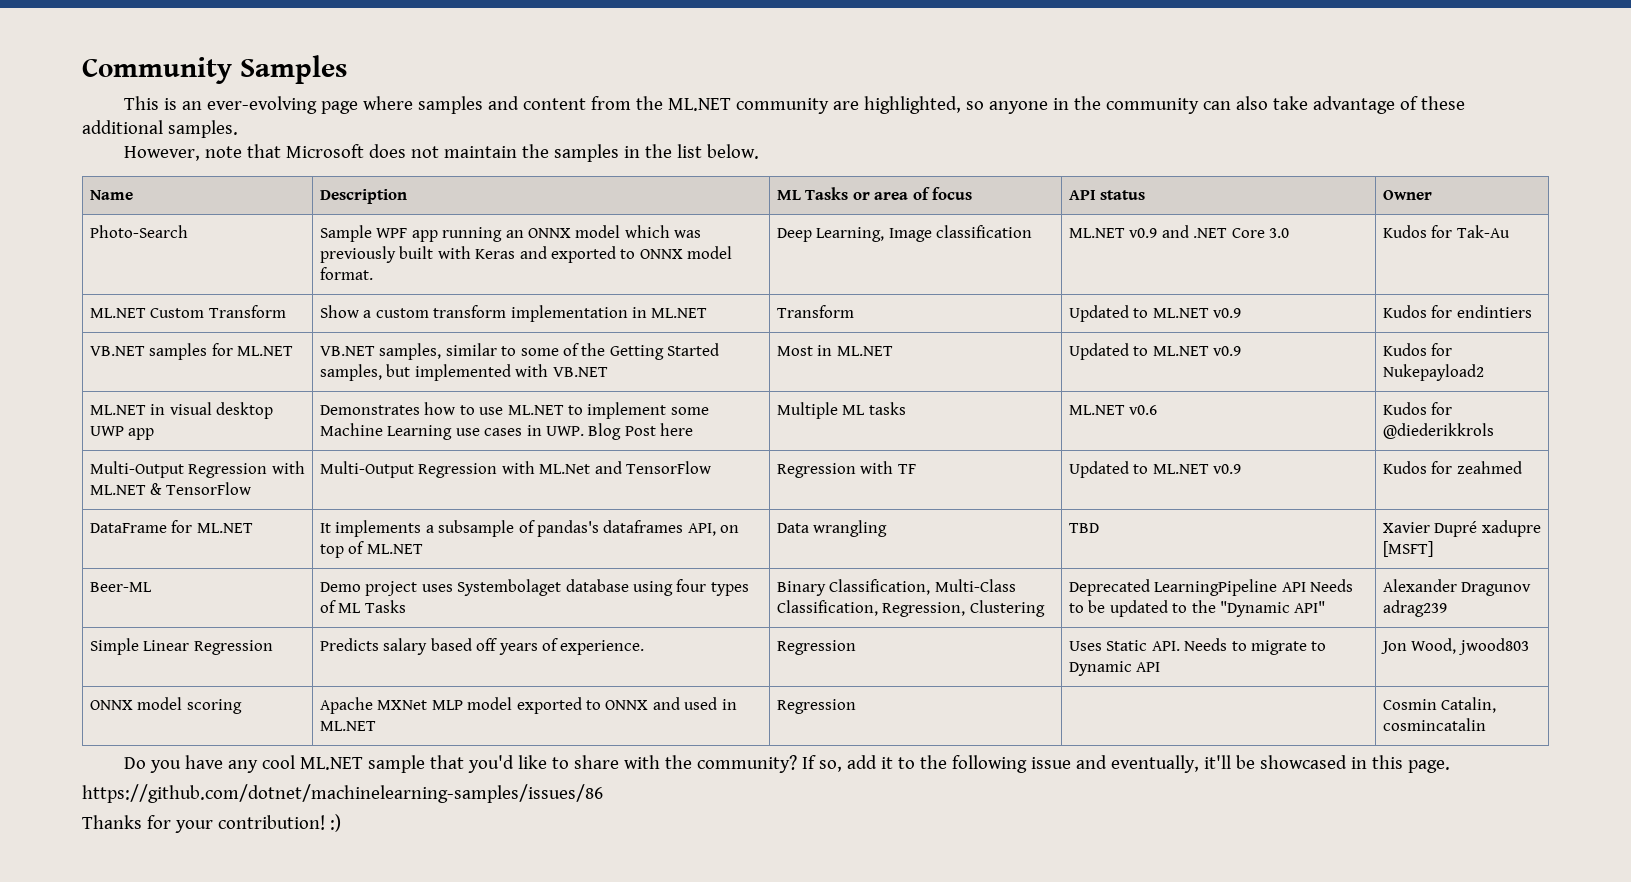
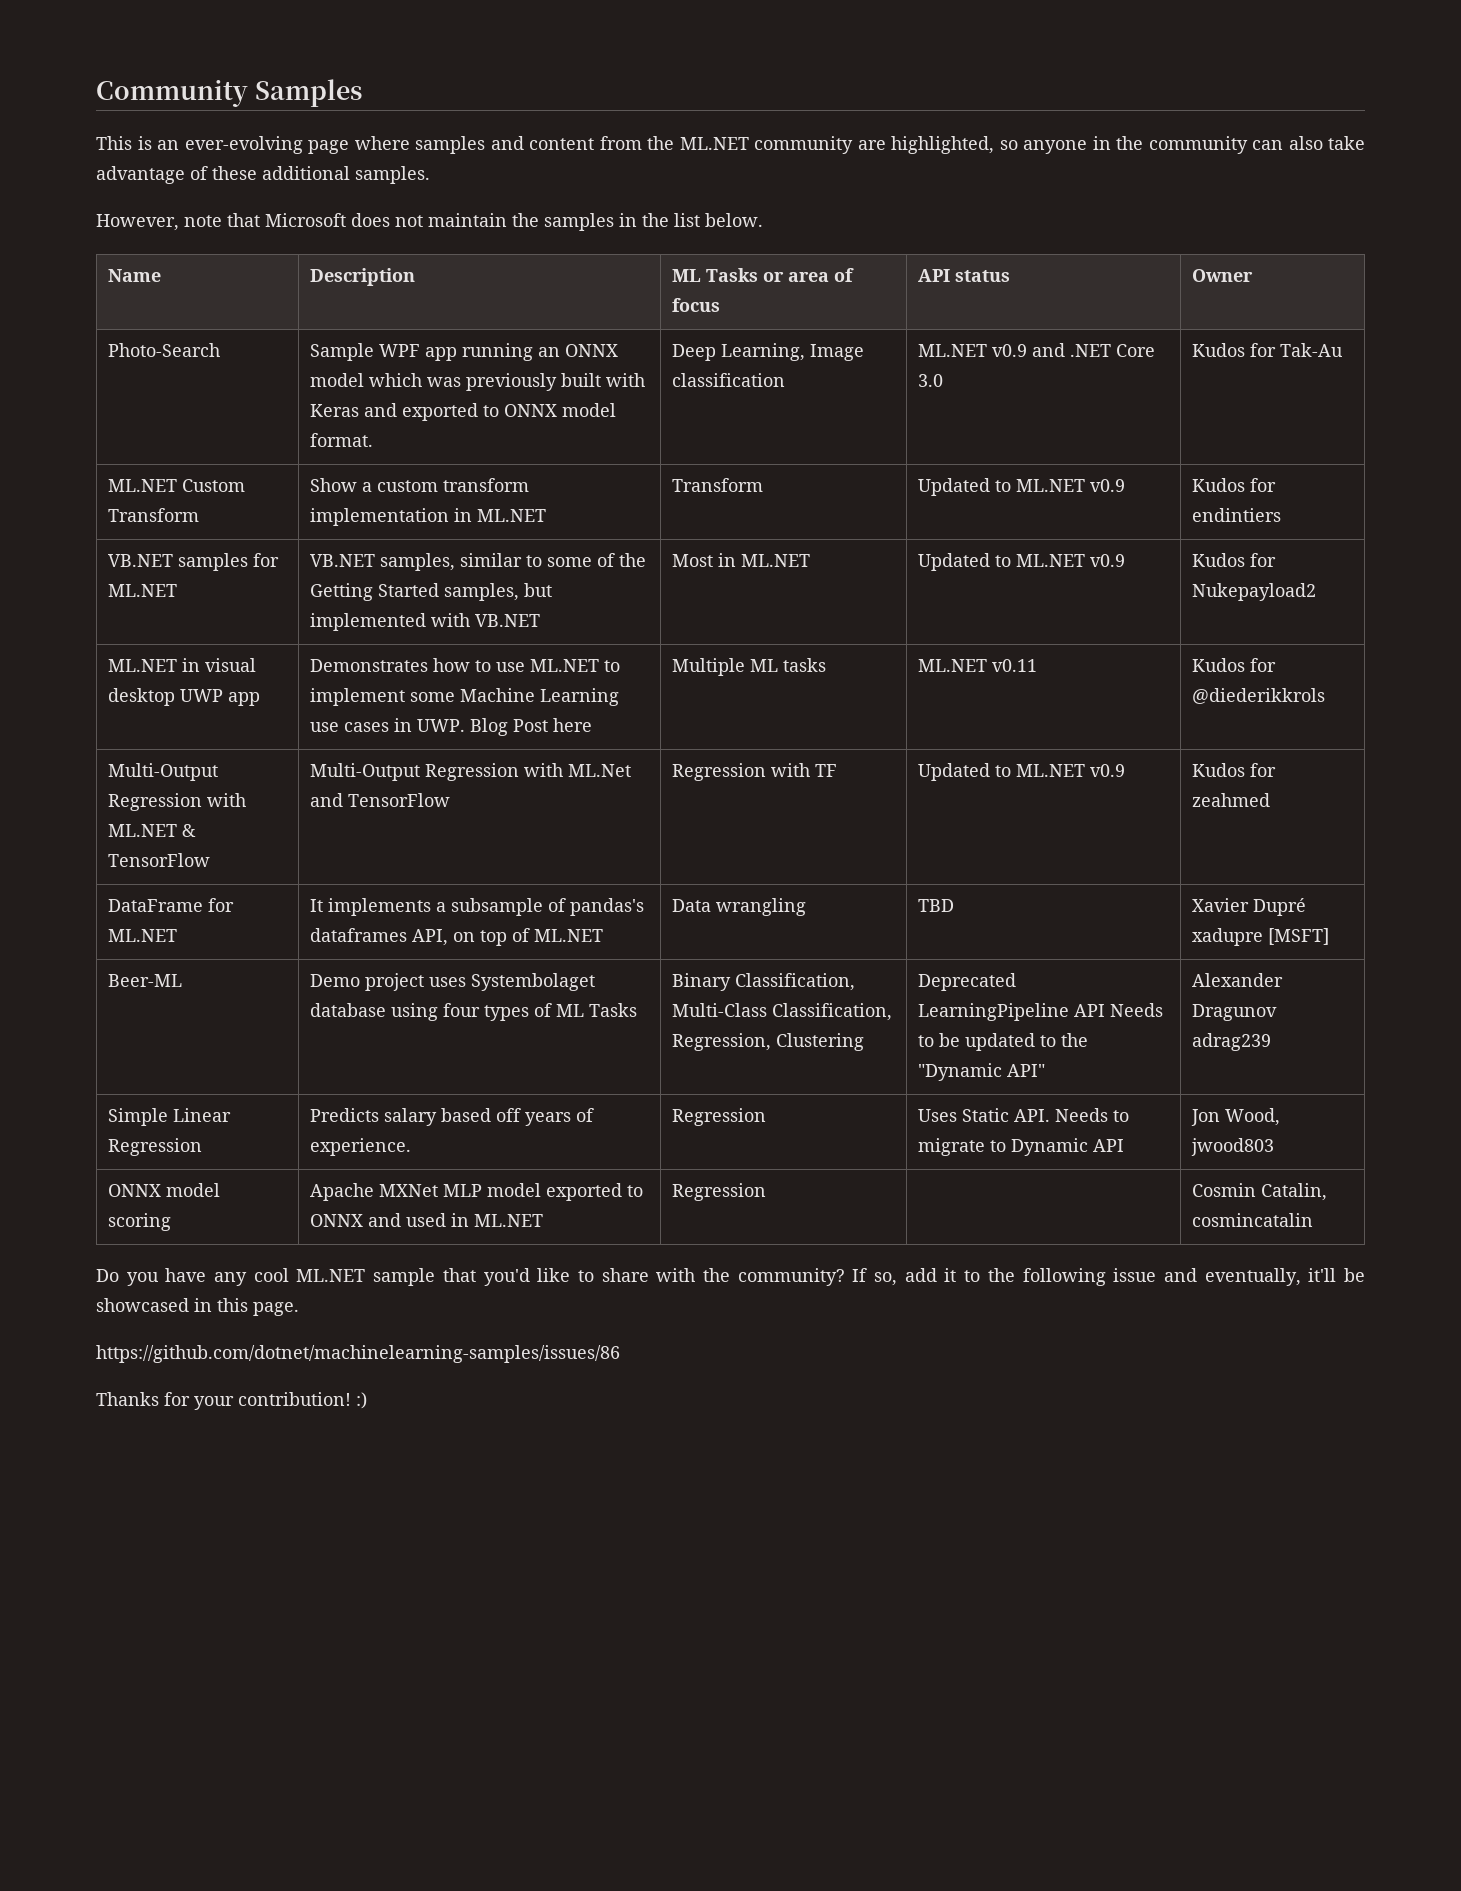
[1129,405,1158,415] v0.6 -> [991,659,1037,672] v0.11

